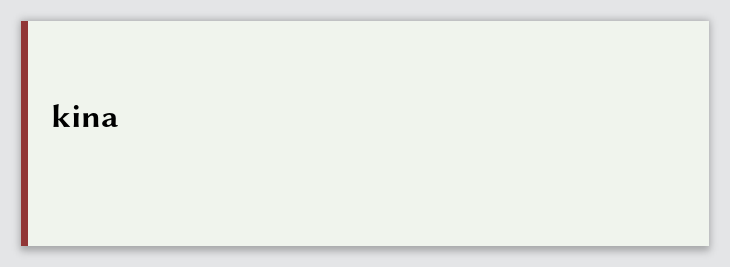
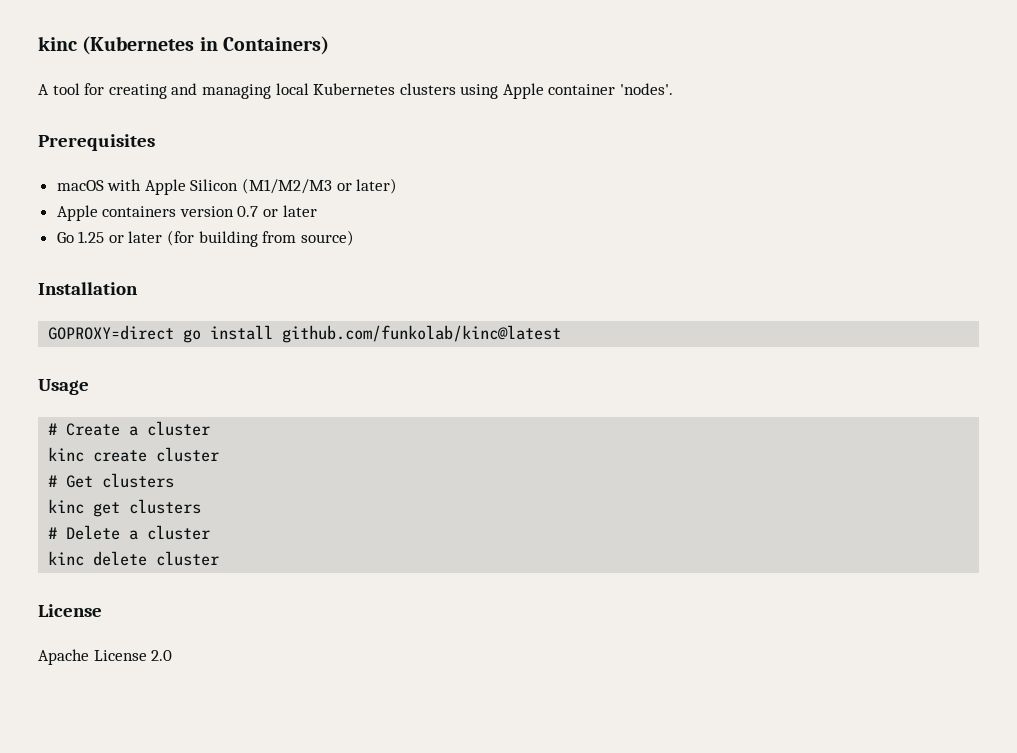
[51,104,118,127] kina -> [38,36,329,55] [38,83,674,99] [38,134,155,151] [56,178,398,195] [56,205,317,221] [56,230,354,247] [38,282,138,295] [48,325,562,343] [38,379,89,395] [48,421,211,436] [48,447,220,462] [48,473,175,488] [48,499,202,517] [48,525,211,540] [48,551,220,566] [38,604,102,617] [38,649,173,665] kinc (Kubernetes in Containers) // A tool for creating and managing local Kubernetes clusters using Apple container 'nodes'. // Prerequisites // macOS with Apple Silicon (M1/M2/M3 or later) // Apple containers version 0.7 or later // Go 1.25 or later (for building from source) // Installation // GOPROXY=direct go install github.com/funkolab/kinc@latest // Usage // # Create a cluster // kinc create cluster // # Get clusters // kinc get clusters // # Delete a cluster // kinc delete cluster // License // Apache License 2.0

